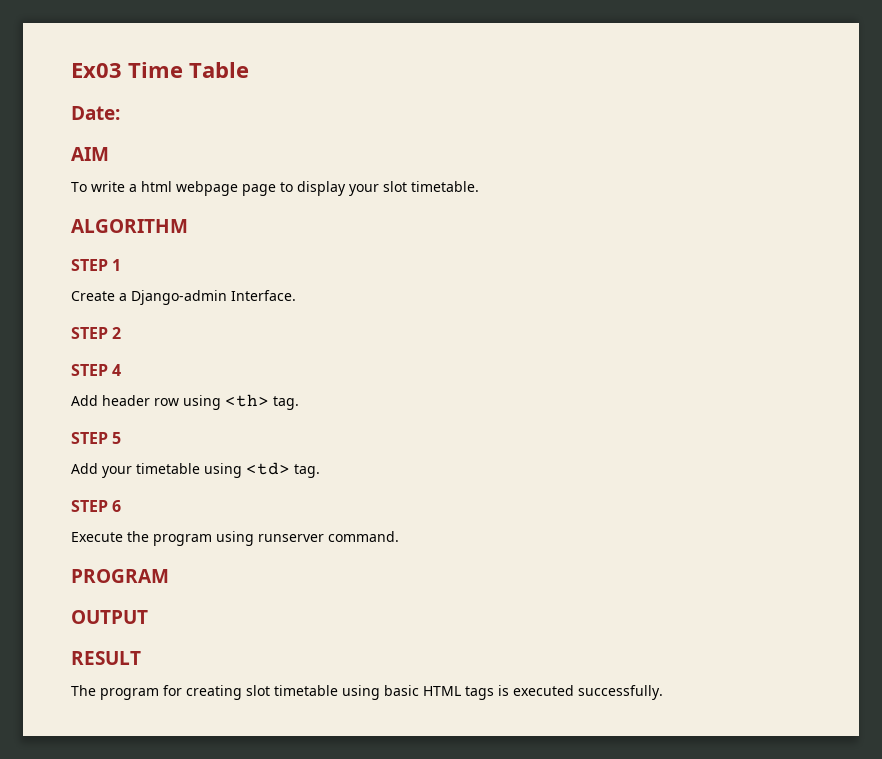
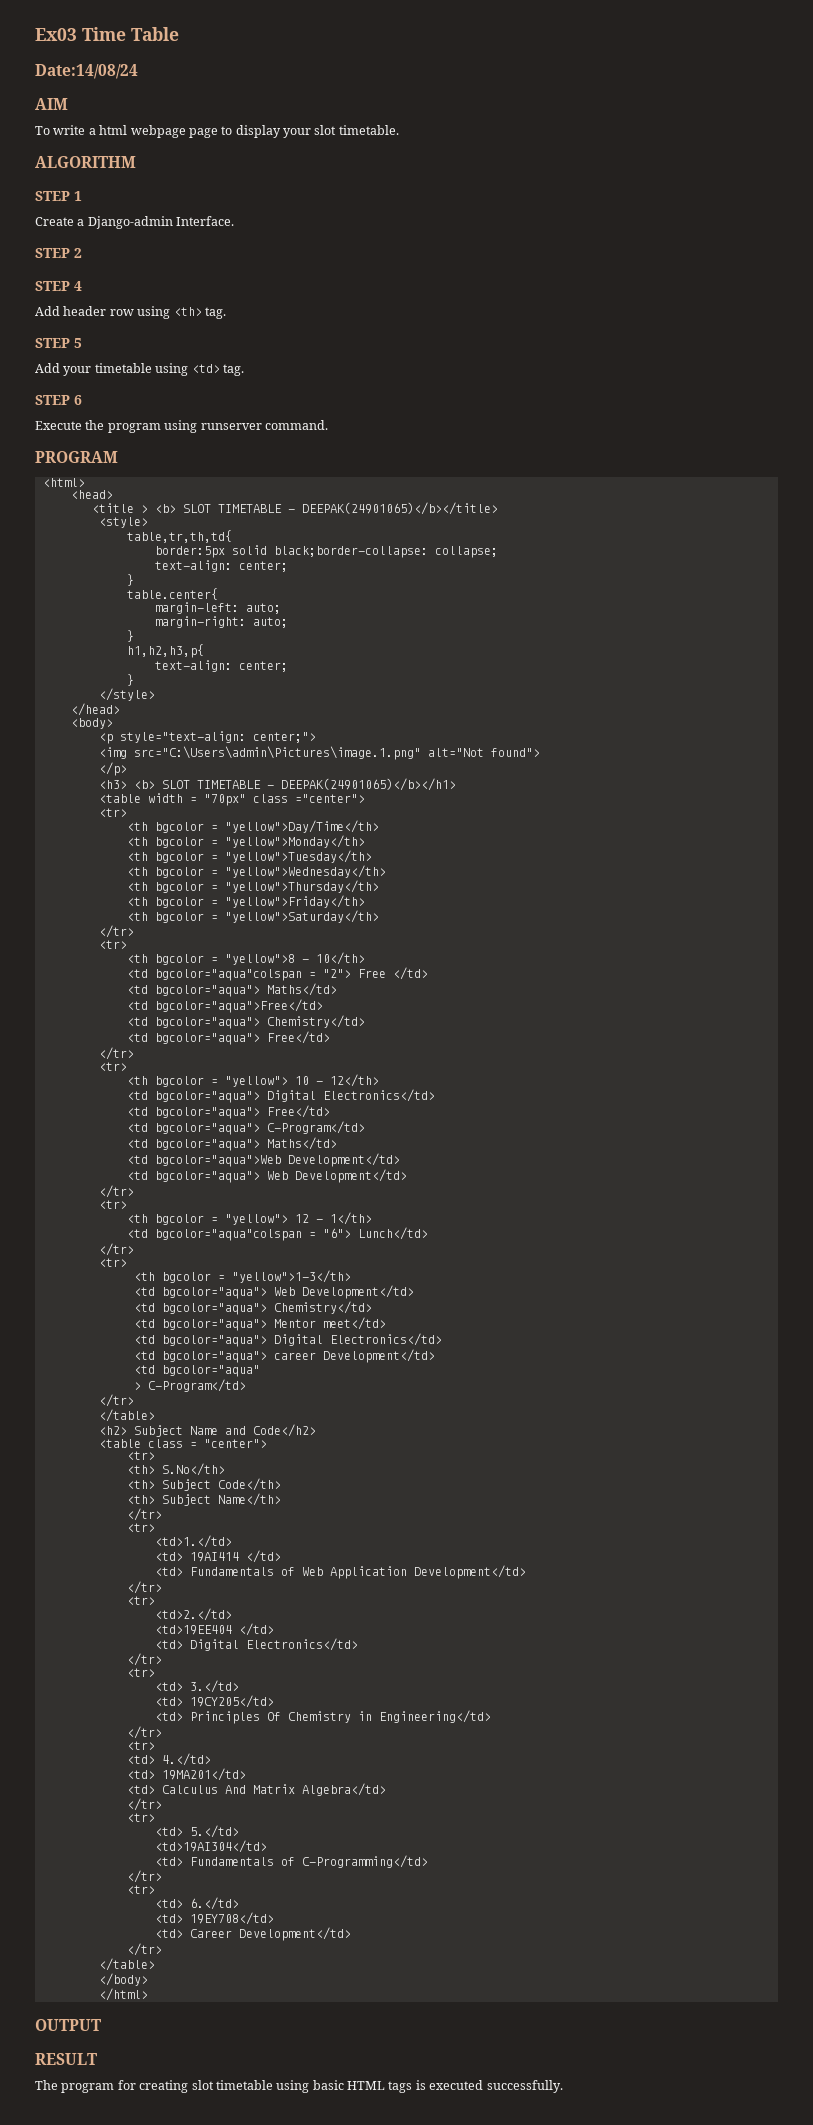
[71,106,120,120] Date: -> [35,64,138,79] Date:14/08/24
(169, 576) none -> [42,478,85,487] [70,490,113,499] [91,502,498,515] [98,517,148,528] [126,530,232,543] [154,545,498,558] [154,560,288,572] [126,574,134,586] [126,588,218,600] [154,602,281,614] [154,616,288,628] [126,630,134,642] [126,644,204,658] [154,660,288,672] [126,674,134,686] [98,688,155,701] [70,703,120,716] [70,718,113,729] [98,731,316,744] [98,746,540,760] [98,762,127,776] [98,778,456,791] [98,793,365,806] [98,808,127,817] [126,820,379,833] [126,835,365,848] [126,850,372,863] [126,865,386,878] [126,880,379,893] [126,895,365,908] [126,910,379,923] [98,925,134,938] [98,940,127,949] [126,952,365,965] [126,967,428,981] [126,983,337,997] [126,999,323,1013] [126,1015,365,1029] [126,1031,330,1045] [98,1047,134,1060] [98,1062,127,1071] [126,1074,379,1087] [126,1089,435,1103] [126,1105,330,1119] [126,1121,365,1135] [126,1137,337,1151] [126,1153,400,1167] [126,1169,407,1183] [98,1185,134,1198] [98,1200,127,1209] [126,1212,372,1225] [126,1227,428,1241] [98,1243,134,1256] [98,1258,127,1267] [133,1270,351,1283] [133,1285,414,1299] [133,1301,372,1315] [133,1317,386,1331] [133,1333,442,1347] [133,1349,435,1363] [133,1365,260,1377] [133,1379,246,1392] [98,1394,134,1407] [98,1409,155,1422] [98,1424,316,1437] [98,1439,267,1448] [126,1451,155,1460] [126,1463,225,1476] [126,1478,281,1491] [126,1493,281,1506] [126,1508,162,1521] [126,1523,155,1532] [154,1535,232,1548] [154,1550,281,1563] [154,1565,526,1579] [126,1581,162,1594] [126,1596,155,1605] [154,1608,232,1621] [154,1623,274,1636] [154,1638,358,1651] [126,1653,162,1666] [126,1668,155,1677] [154,1680,239,1693] [154,1695,274,1708] [154,1710,491,1724] [126,1726,162,1739] [126,1741,155,1750] [126,1753,211,1766] [126,1768,246,1781] [126,1783,386,1796] [126,1798,162,1811] [126,1813,155,1822] [154,1825,239,1838] [154,1840,267,1853] [154,1855,428,1868] [126,1870,162,1883] [126,1885,155,1894] [154,1897,239,1910] [154,1912,274,1925] [154,1927,351,1941] [126,1943,162,1956] [98,1958,155,1971] [98,1973,148,1986] [98,1988,148,2001] // <html> // <head> // <title > <b> SLOT TIMETABLE - DEEPAK(24901065)</b></title> // <style> // table,tr,th,td{ // border:5px solid black;border-collapse: collapse; // text-align: center; // } // table.center{ // margin-left: auto; // margin-right: auto; // } // h1,h2,h3,p{ // text-align: center; // } // </style> // </head> // <body> // <p style="text-align: center;"> // <img src="C:\Users\admin\Pictures\image.1.png" alt="Not found"> // </p> // <h3> <b> SLOT TIMETABLE - DEEPAK(24901065)</b></h1> // <table width = "70px" class ="center"> // <tr> // <th bgcolor = "yellow">Day/Time</th> // <th bgcolor = "yellow">Monday</th> // <th bgcolor = "yellow">Tuesday</th> // <th bgcolor = "yellow">Wednesday</th> // <th bgcolor = "yellow">Thursday</th> // <th bgcolor = "yellow">Friday</th> // <th bgcolor = "yellow">Saturday</th> // </tr> // <tr> // <th bgcolor = "yellow">8 - 10</th> // <td bgcolor="aqua"colspan = "2"> Free </td> // <td bgcolor="aqua"> Maths</td> // <td bgcolor="aqua">Free</td> // <td bgcolor="aqua"> Chemistry</td> // <td bgcolor="aqua"> Free</td> // </tr> // <tr> // <th bgcolor = "yellow"> 10 - 12</th> // <td bgcolor="aqua"> Digital Electronics</td> // <td bgcolor="aqua"> Free</td> // <td bgcolor="aqua"> C-Program</td> // <td bgcolor="aqua"> Maths</td> // <td bgcolor="aqua">Web Development</td> // <td bgcolor="aqua"> Web Development</td> // </tr> // <tr> // <th bgcolor = "yellow"> 12 - 1</th> // <td bgcolor="aqua"colspan = "6"> Lunch</td> // </tr> // <tr> // <th bgcolor = "yellow">1-3</th> // <td bgcolor="aqua"> Web Development</td> // <td bgcolor="aqua"> Chemistry</td> // <td bgcolor="aqua"> Mentor meet</td> // <td bgcolor="aqua"> Digital Electronics</td> // <td bgcolor="aqua"> career Development</td> // <td bgcolor="aqua" // > C-Program</td> // </tr> // </table> // <h2> Subject Name and Code</h2> // <table class = "center"> // <tr> // <th> S.No</th> // <th> Subject Code</th> // <th> Subject Name</th> // </tr> // <tr> // <td>1.</td> // <td> 19AI414 </td> // <td> Fundamentals of Web Application Development</td> // </tr> // <tr> // <td>2.</td> // <td>19EE404 </td> // <td> Digital Electronics</td> // </tr> // <tr> // <td> 3.</td> // <td> 19CY205</td> // <td> Principles Of Chemistry in Engineering</td> // </tr> // <tr> // <td> 4.</td> // <td> 19MA201</td> // <td> Calculus And Matrix Algebra</td> // </tr> // <tr> // <td> 5.</td> // <td>19AI304</td> // <td> Fundamentals of C-Programming</td> // </tr> // <tr> // <td> 6.</td> // <td> 19EY708</td> // <td> Career Development</td> // </tr> // </table> // </body> // </html>

